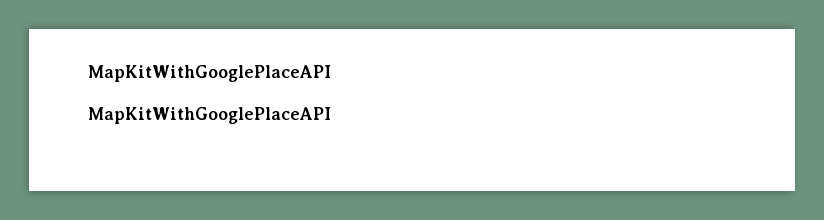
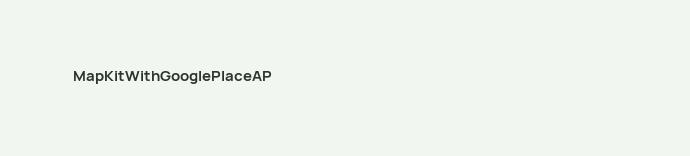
[88,65,331,82] [88,107,331,124] MapKitWithGooglePlaceAPI // MapKitWithGooglePlaceAPI -> [73,71,272,84] MapKitWithGooglePlaceAP

